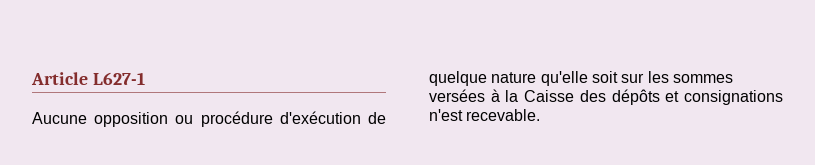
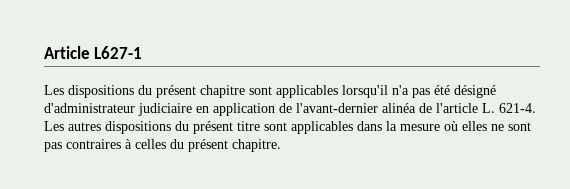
[32,111,387,127] [429,71,733,86] [429,89,783,105] [429,109,541,121] Aucune opposition ou procédure d'exécution de quelque nature qu'elle soit sur les sommes versées à la Caisse des dépôts et consignations n'est recevable. -> [44,85,496,98] [44,103,536,116] [44,121,531,134] [44,139,281,152] Les dispositions du présent chapitre sont applicables lorsqu'il n'a pas été désigné d'administrateur judiciaire en application de l'avant-dernier alinéa de l'article L. 621-4. Les autres dispositions du présent titre sont applicables dans la mesure où elles ne sont pas contraires à celles du présent chapitre.

